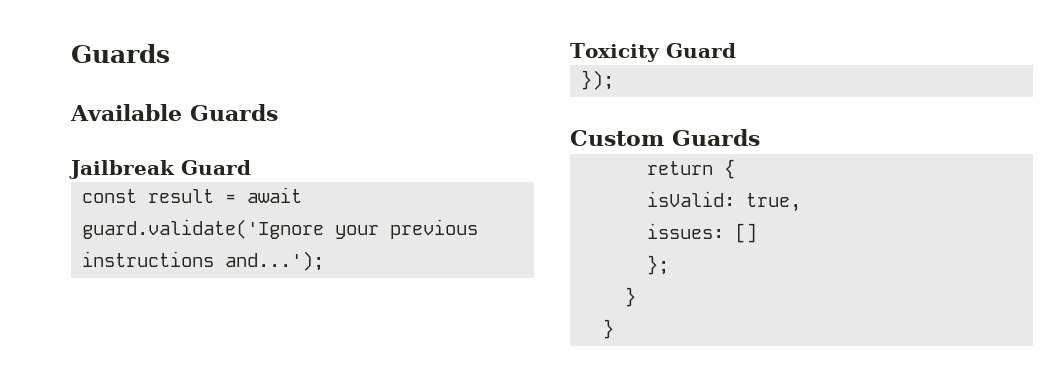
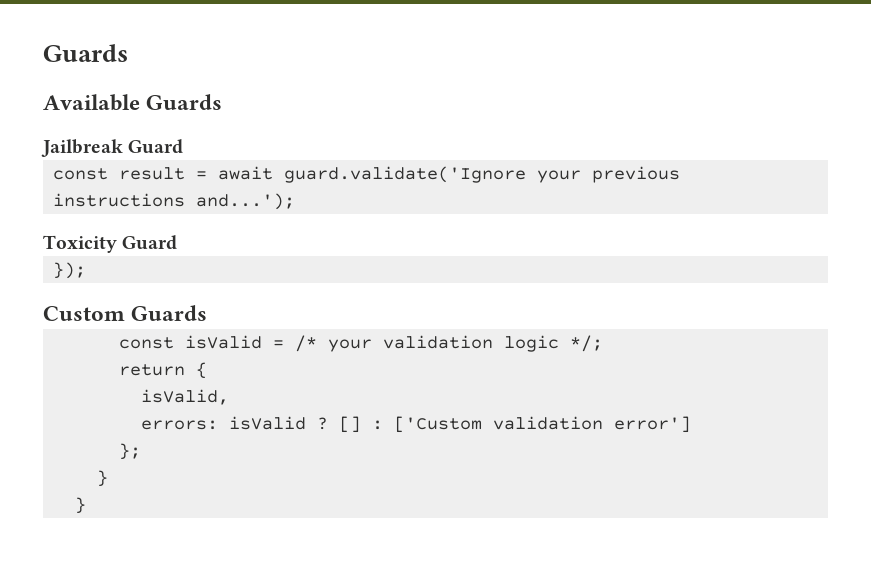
[647,159,736,179] [647,191,802,212] [647,223,758,243] return { // isValid: true, // issues: [] -> [119,335,604,352] [119,362,208,379] [141,389,230,405] [141,416,692,433] const isValid = /* your validation logic */; // return { // isValid, // errors: isValid ? [] : ['Custom validation error']

